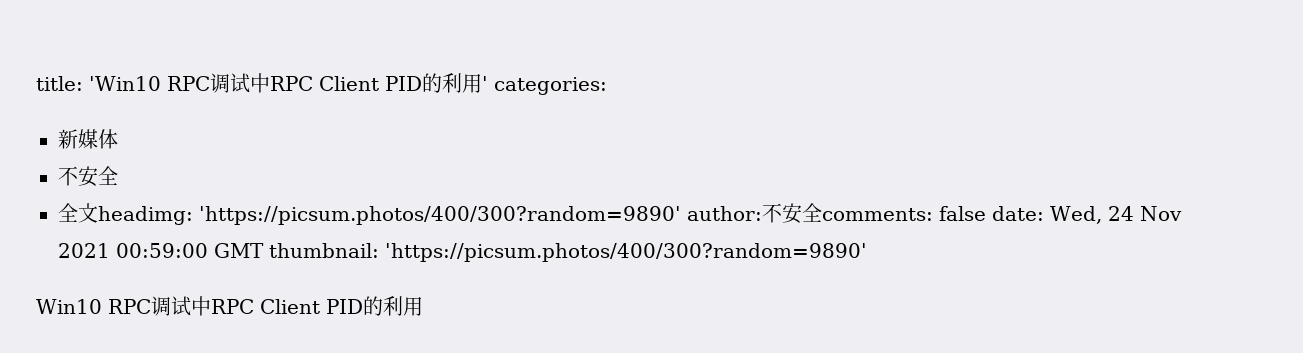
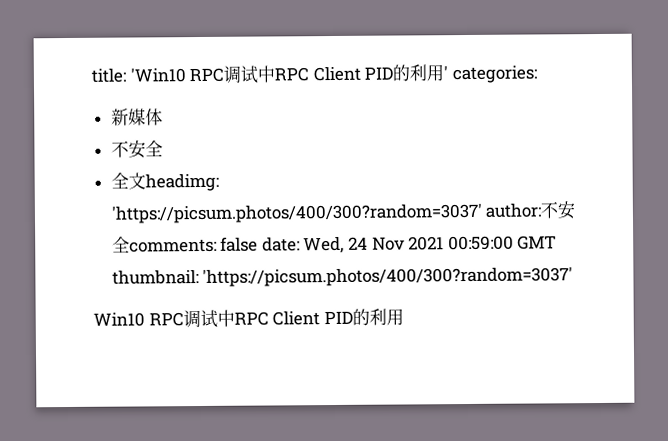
[199,206,681,225] 'https://picsum.photos/400/300?random=9890' -> [110,203,483,224] 'https://picsum.photos/400/300?random=3037'
[385,243,867,262] 'https://picsum.photos/400/300?random=9890' -> [202,267,574,287] 'https://picsum.photos/400/300?random=3037'

